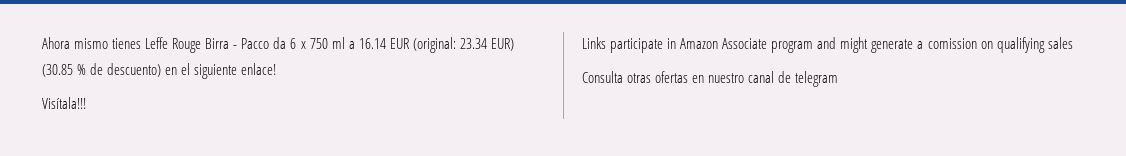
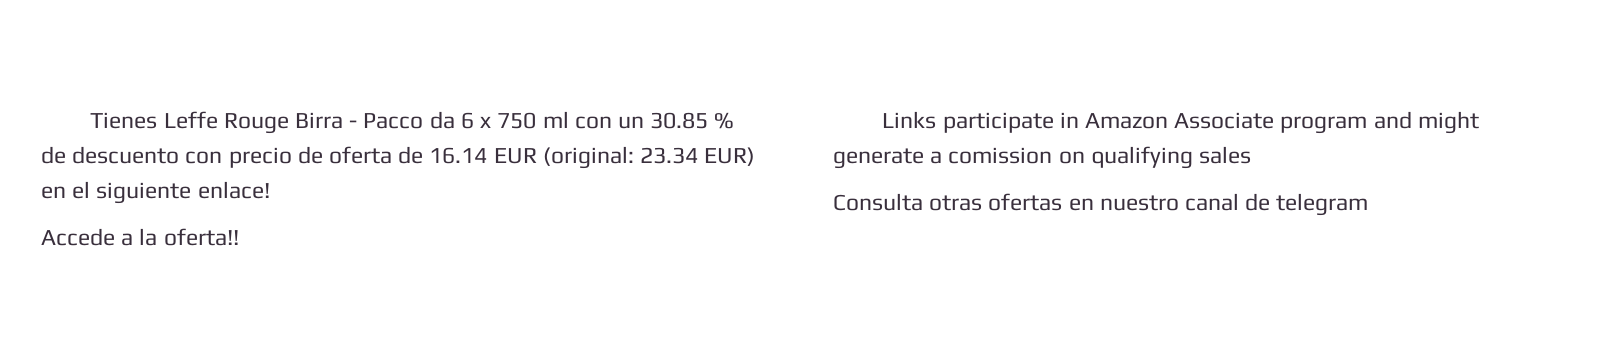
[42,37,142,49] Ahora mismo tienes -> [90,112,158,129] Tienes
[348,41,355,49] a -> [574,112,735,129] [41,146,424,168] con un 30.85 % de descuento con precio de oferta de
[42,63,162,77] (30.85 % de descuento) -> (756, 156) none
[42,97,86,109] Visítala!!! -> [41,228,239,246] Accede a la oferta!!

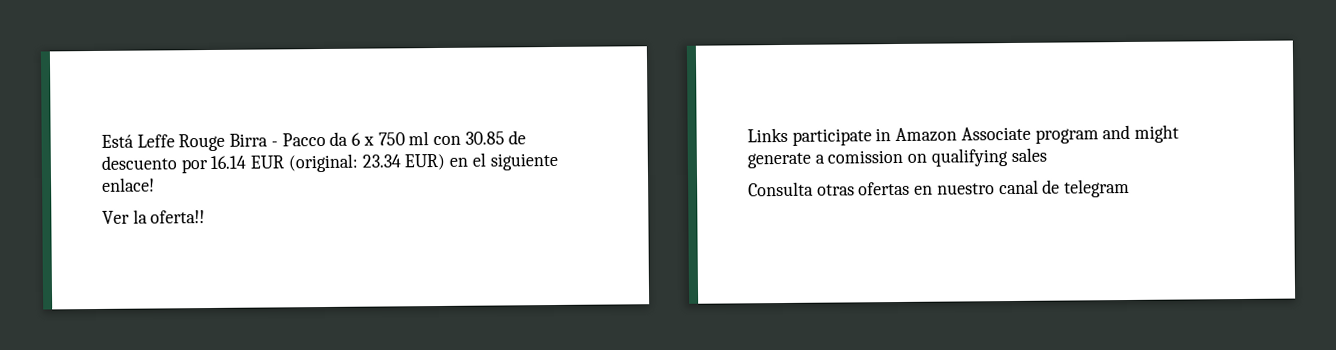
[90,112,158,129] Tienes -> [101,134,134,148] Está
[617,112,735,129] [41,146,424,168] un 30.85 % de descuento con precio de oferta de -> [464,130,527,145] [101,155,208,174] 30.85 de descuento por
[41,228,134,246] Accede a -> [102,210,130,224] Ver

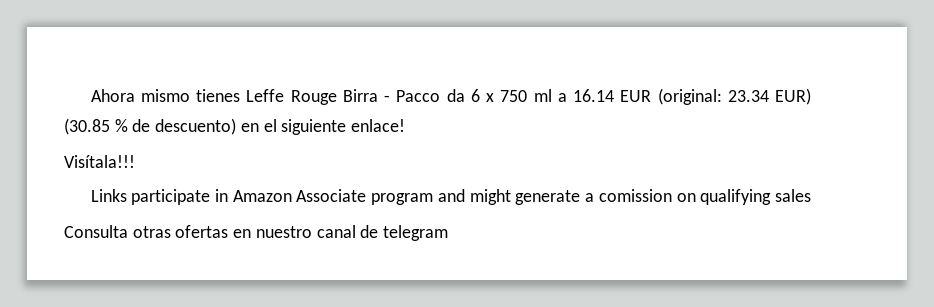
[101,134,134,148] Está -> [90,89,241,102] Ahora mismo tienes
[432,130,527,146] [101,155,208,174] con 30.85 de descuento por -> [557,93,567,102] a
(446, 162) none -> [64,118,237,135] (30.85 % de descuento)
[102,209,206,224] Ver la oferta!! -> [64,155,135,168] Visítala!!!

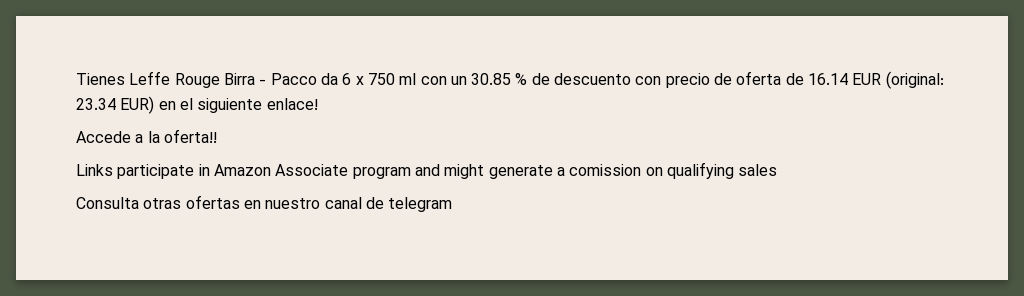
[90,89,241,102] Ahora mismo tienes -> [76,73,125,85] Tienes
[557,93,567,102] a -> [420,71,804,88] con un 30.85 % de descuento con precio de oferta de
[64,118,237,135] (30.85 % de descuento) -> (155, 105) none
[64,155,135,168] Visítala!!! -> [76,129,217,143] Accede a la oferta!!

